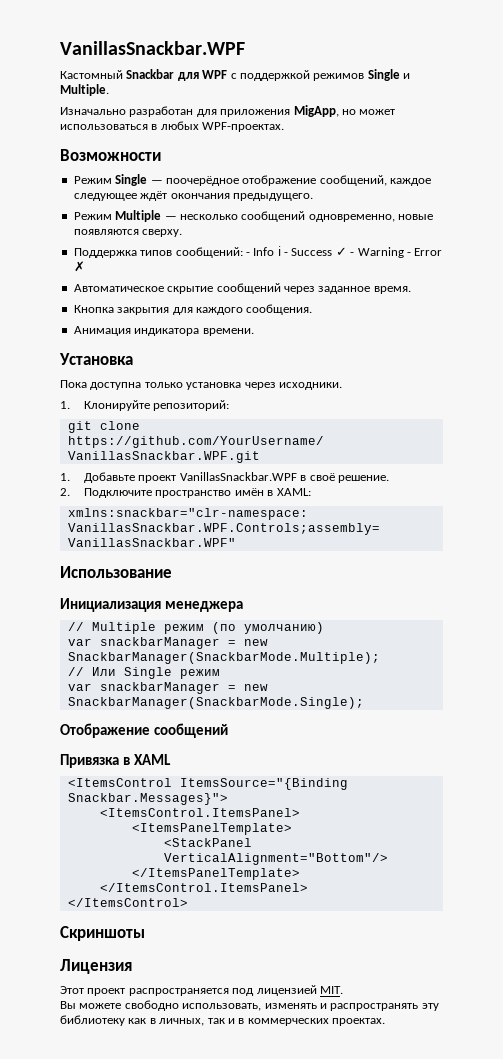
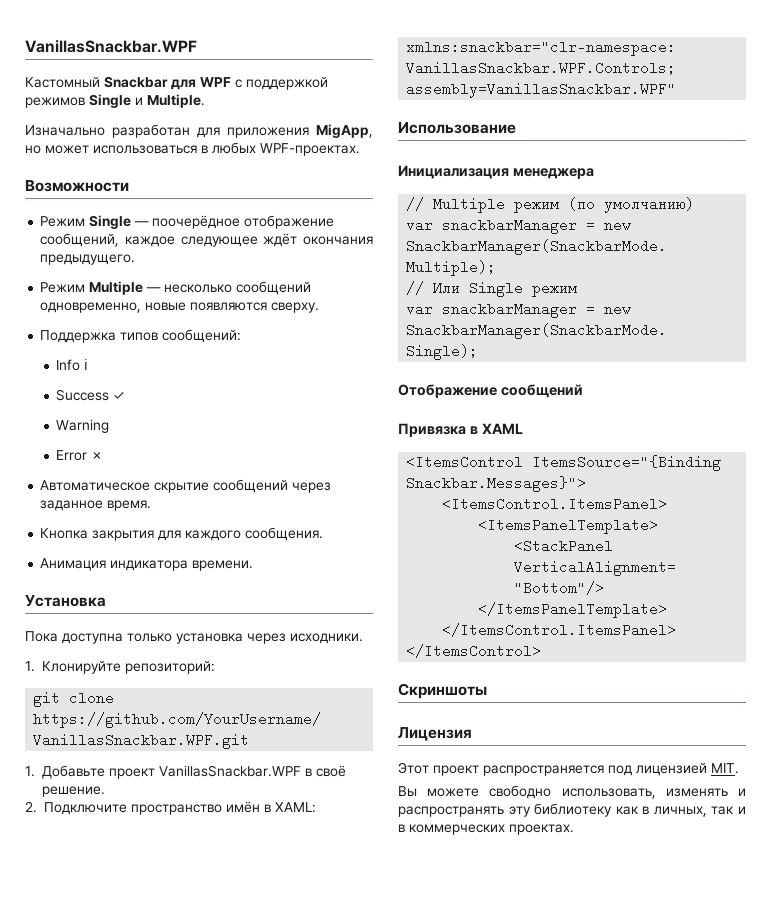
[245,252,250,256] - -> (242, 336) //
[284,252,288,256] - -> (89, 364) //
[350,252,355,256] - -> (126, 396) //
[406,252,411,256] - -> (110, 426) //

